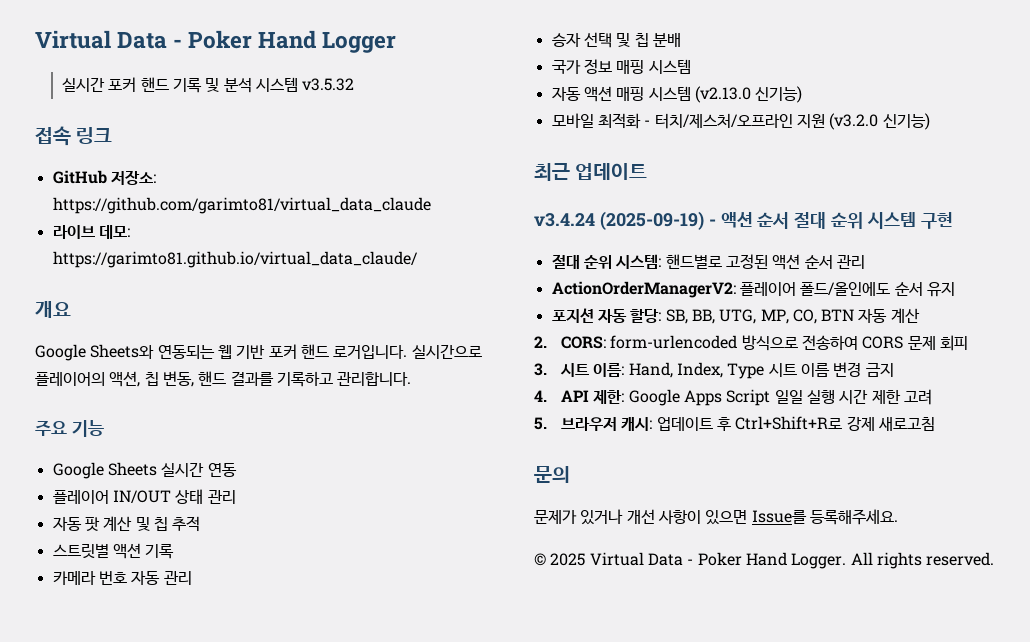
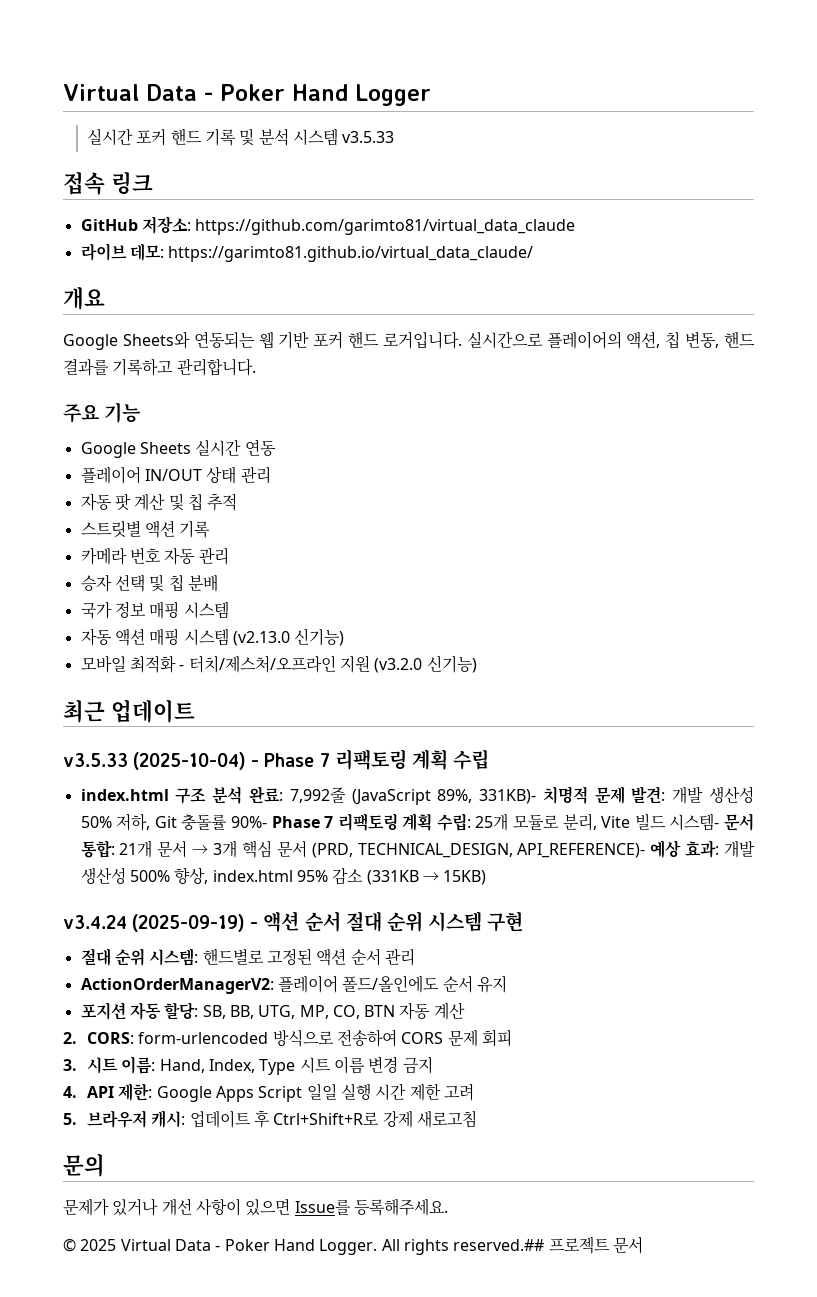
[302,78,355,91] v3.5.32 -> [342,131,395,143] v3.5.33
(648, 171) none -> [63,749,489,770] [80,786,754,805] [80,813,754,831] [80,840,756,858] [80,867,487,885] // v3.5.33 (2025-10-04) - Phase 7 리팩토링 계획 수립 // index.html 구조 분석 완료: 7,992줄 (JavaScript 89%, 331KB)- 치명적 문제 발견: 개발 생산성 50% 저하, Git 충돌률 90%- Phase 7 리팩토링 계획 수립: 25개 모듈로 분리, Vite 빌드 시스템- 문서 통합: 21개 문서 → 3개 핵심 문서 (PRD, TECHNICAL_DESIGN, API_REFERENCE)- 예상 효과: 개발 생산성 500% 향상, index.html 95% 감소 (331KB → 15KB)
[926,552,995,566] reserved. -> [453,1236,643,1254] reserved.## 프로젝트 문서

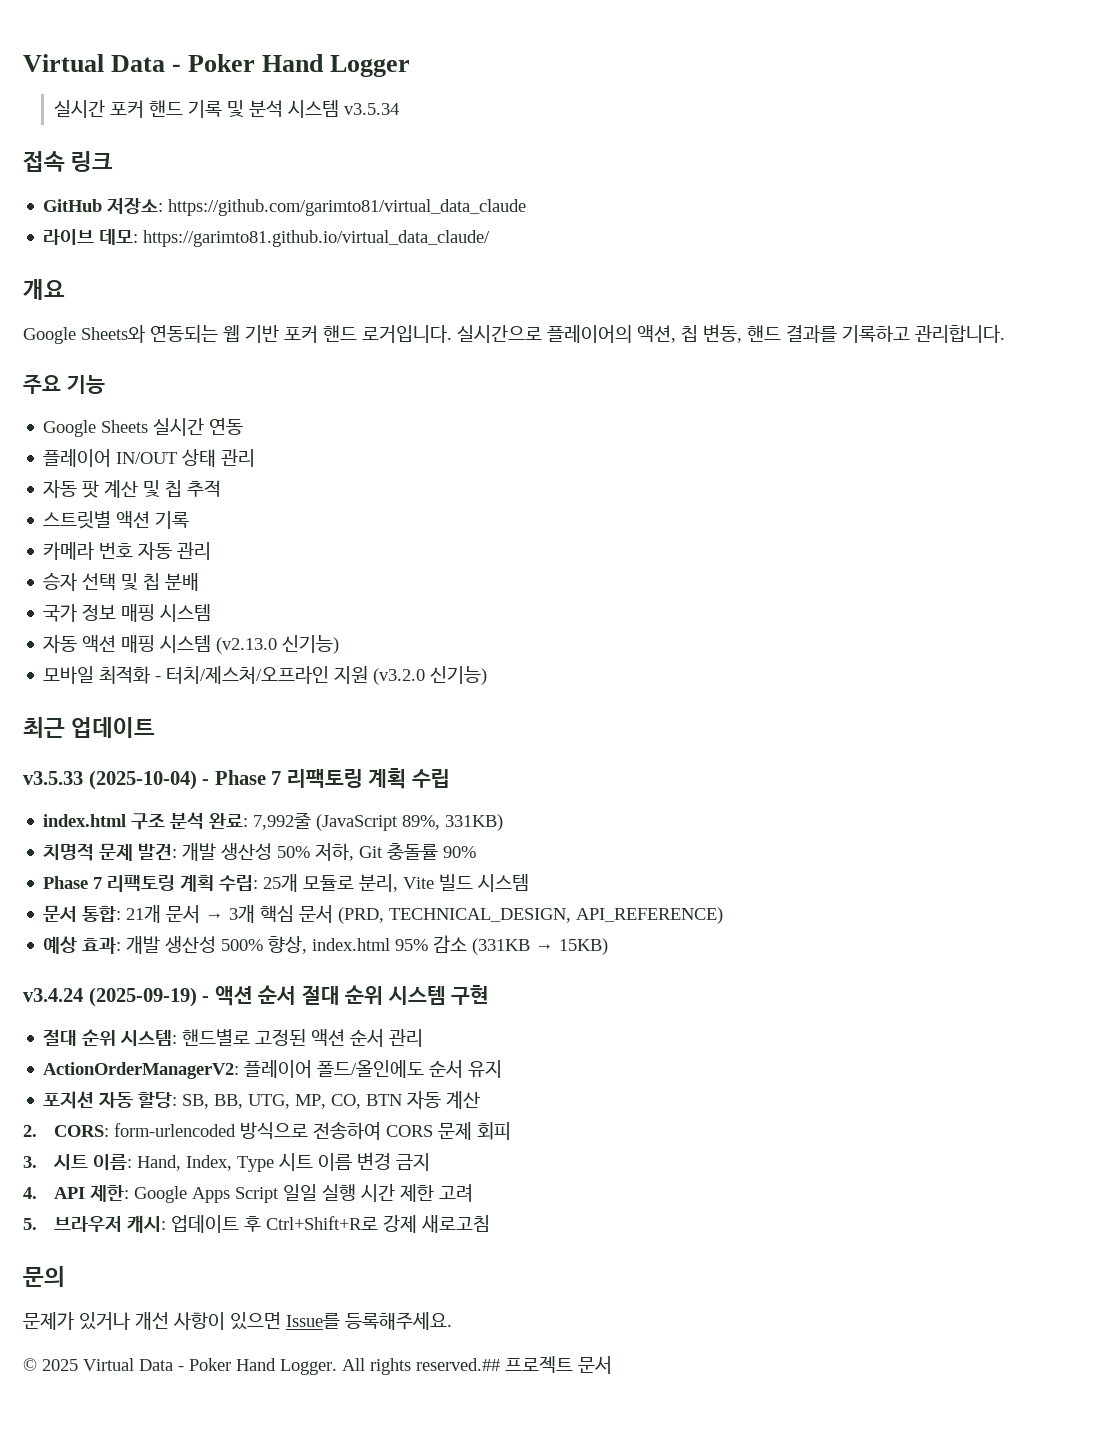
[342,131,395,143] v3.5.33 -> [343,103,399,115] v3.5.34
[479,789,537,804] 331KB)- -> [445,814,504,831] 331KB) //
[230,816,267,828] 90%- -> [443,846,477,858] 90% //
[669,813,720,831] 시스템- -> [478,874,530,892] 시스템 //
[517,843,646,858] API_REFERENCE)- -> [576,907,724,924] API_REFERENCE) //

